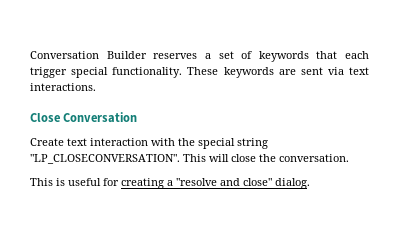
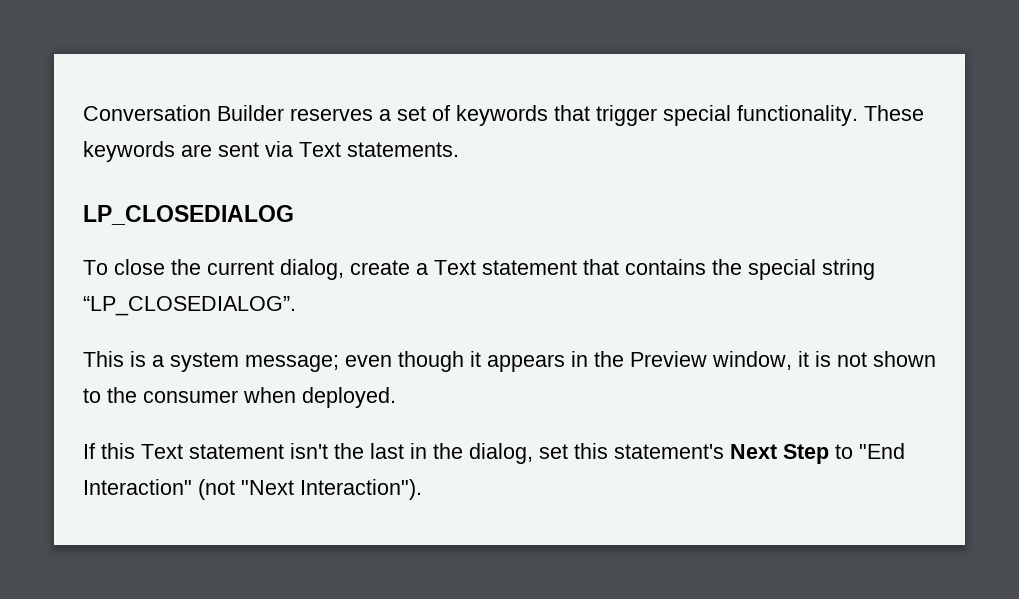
[345,51,369,59] each -> (590, 113) none
[349,67,369,75] [30,83,96,91] [30,112,138,123] [30,138,268,149] [30,154,349,164] [30,178,310,189] text interactions. // Close Conversation // Create text interaction with the special string "LP_CLOSECONVERSATION". This will close the conversation. // This is useful for creating a "resolve and close" dialog. -> [299,142,459,157] [83,205,294,225] [83,259,875,280] [83,296,296,316] [83,351,936,372] [83,387,396,408] [83,443,905,464] [83,479,422,500] Text statements. // LP_CLOSEDIALOG // To close the current dialog, create a Text statement that contains the special string “LP_CLOSEDIALOG”. // This is a system message; even though it appears in the Preview window, it is not shown to the consumer when deployed. // If this Text statement isn't the last in the dialog, set this statement's Next Step to "End Interaction" (not "Next Interaction").

